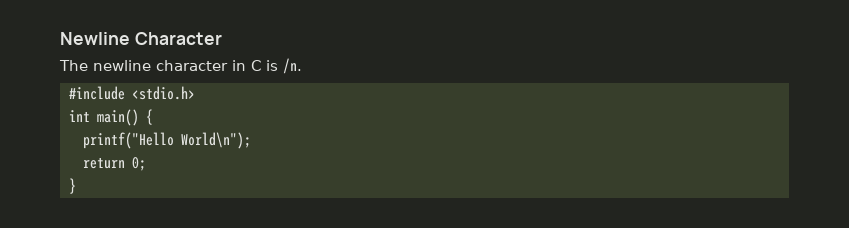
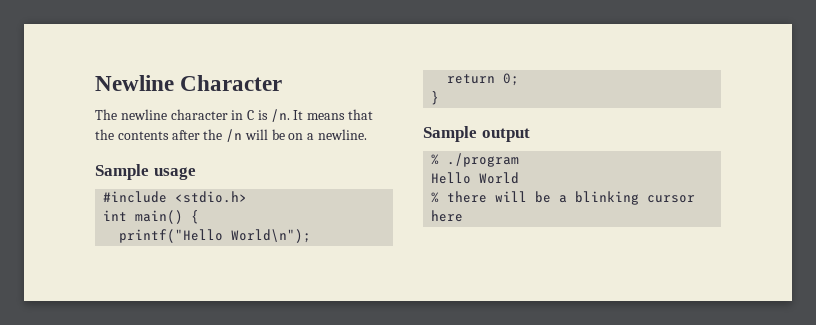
(302, 66) none -> [293,109,374,120] [95,129,368,142] [95,164,196,180] It means that the contents after the /n will be on a newline. // Sample usage
(76, 186) none -> [423,126,530,142] [431,153,520,167] [431,172,520,184] [431,191,696,205] [431,210,464,222] // Sample output // % ./program // Hello World // % there will be a blinking cursor here

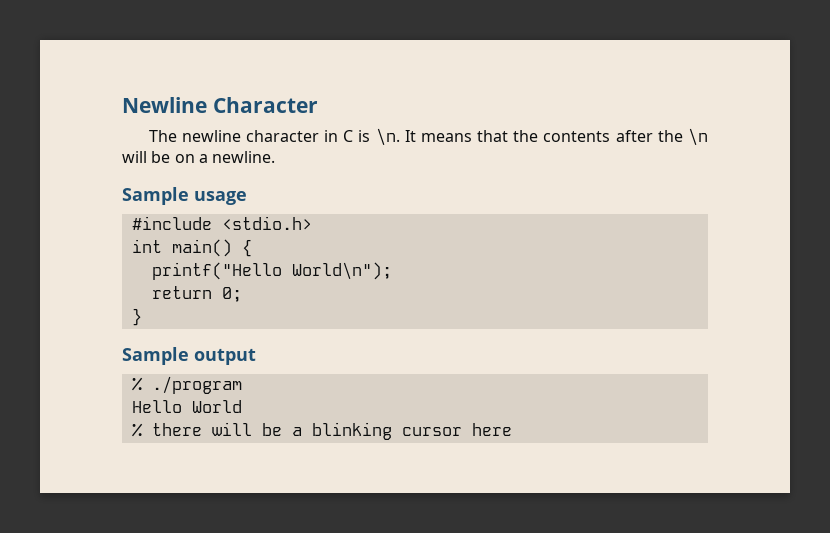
[270,109,290,122] /n. -> [375,128,400,146] \n.
[226,129,243,142] /n -> [688,128,708,146] \n

